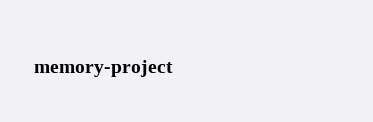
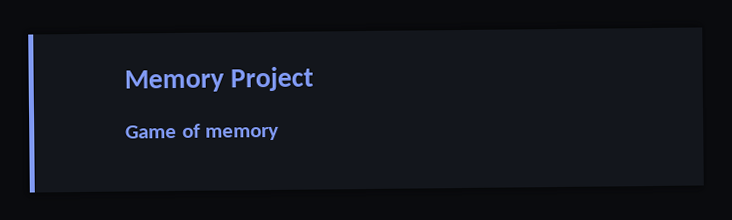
[34,60,173,77] memory-project -> [124,66,315,93] [125,123,280,141] Memory Project // Game of memory

